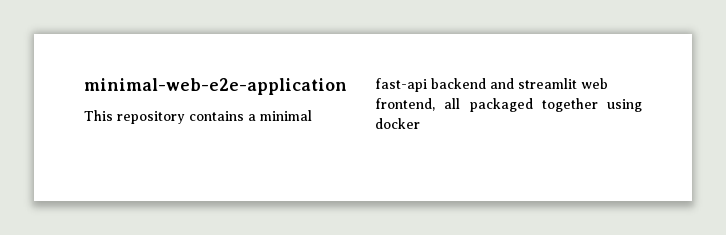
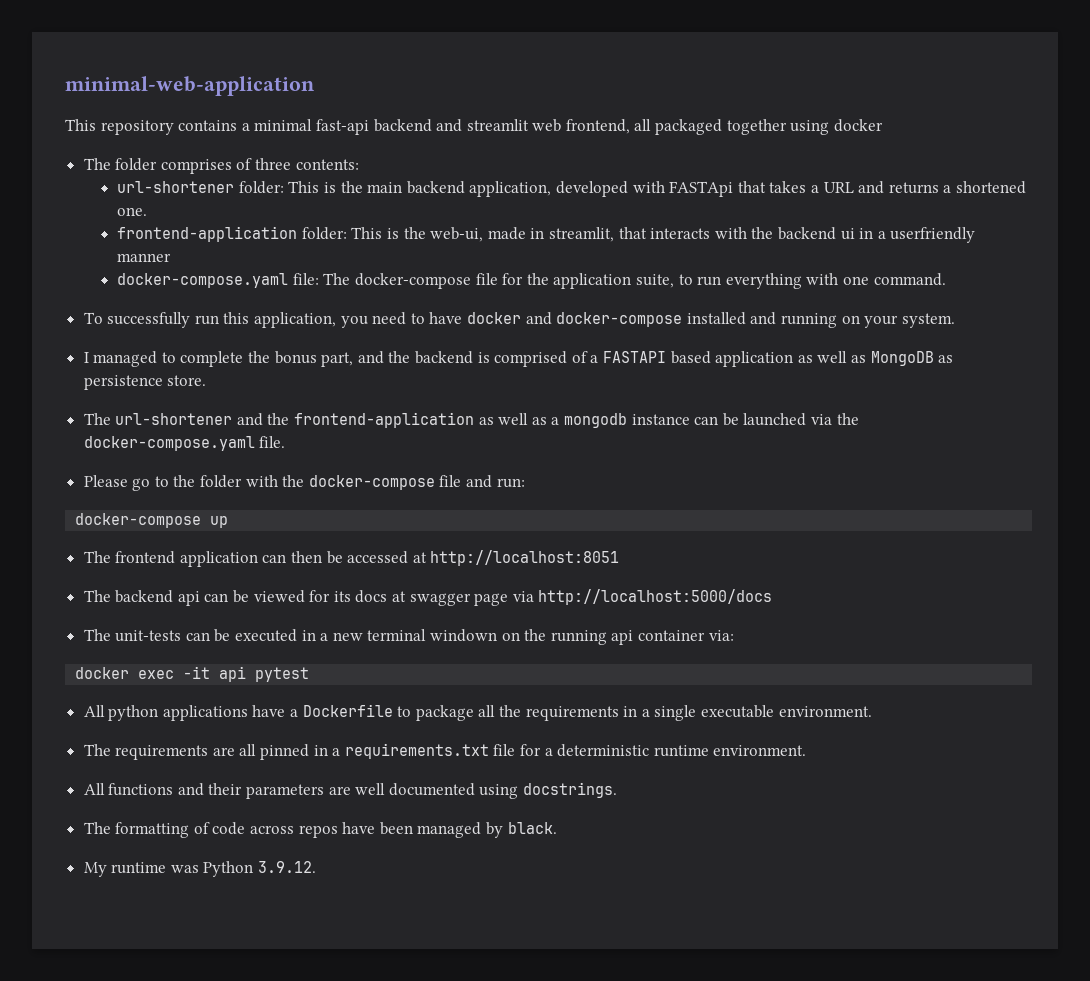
[84,78,347,95] minimal-web-e2e-application -> [65,76,315,96] minimal-web-application
(420, 123) none -> [83,158,359,174] [117,181,1026,197] [117,207,148,216] [117,226,976,243] [117,253,172,262] [117,273,946,289] [83,312,955,328] [83,351,954,367] [83,375,207,390] [83,412,859,428] [83,436,286,451] [83,475,525,491] [75,513,229,528] [83,550,620,567] [83,589,773,606] [83,629,734,645] [75,666,310,682] [83,704,872,721] [83,743,807,760] [83,782,618,799] [83,822,557,838] [83,861,317,877] // The folder comprises of three contents: // url-shortener folder: This is the main backend application, developed with FASTApi that takes a URL and returns a shortened one. // frontend-application folder: This is the web-ui, made in streamlit, that interacts with the backend ui in a userfriendly manner // docker-compose.yaml file: The docker-compose file for the application suite, to run everything with one command. // To successfully run this application, you need to have docker and docker-compose installed and running on your system. // I managed to complete the bonus part, and the backend is comprised of a FASTAPI based application as well as MongoDB as persistence store. // The url-shortener and the frontend-application as well as a mongodb instance can be launched via the docker-compose.yaml file. // Please go to the folder with the docker-compose file and run: // docker-compose up // The frontend application can then be accessed at http://localhost:8051 // The backend api can be viewed for its docs at swagger page via http://localhost:5000/docs // The unit-tests can be executed in a new terminal windown on the running api container via: // docker exec -it api pytest // All python applications have a Dockerfile to package all the requirements in a single executable environment. // The requirements are all pinned in a requirements.txt file for a deterministic runtime environment. // All functions and their parameters are well documented using docstrings. // The formatting of code across repos have been managed by black. // My runtime was Python 3.9.12.

